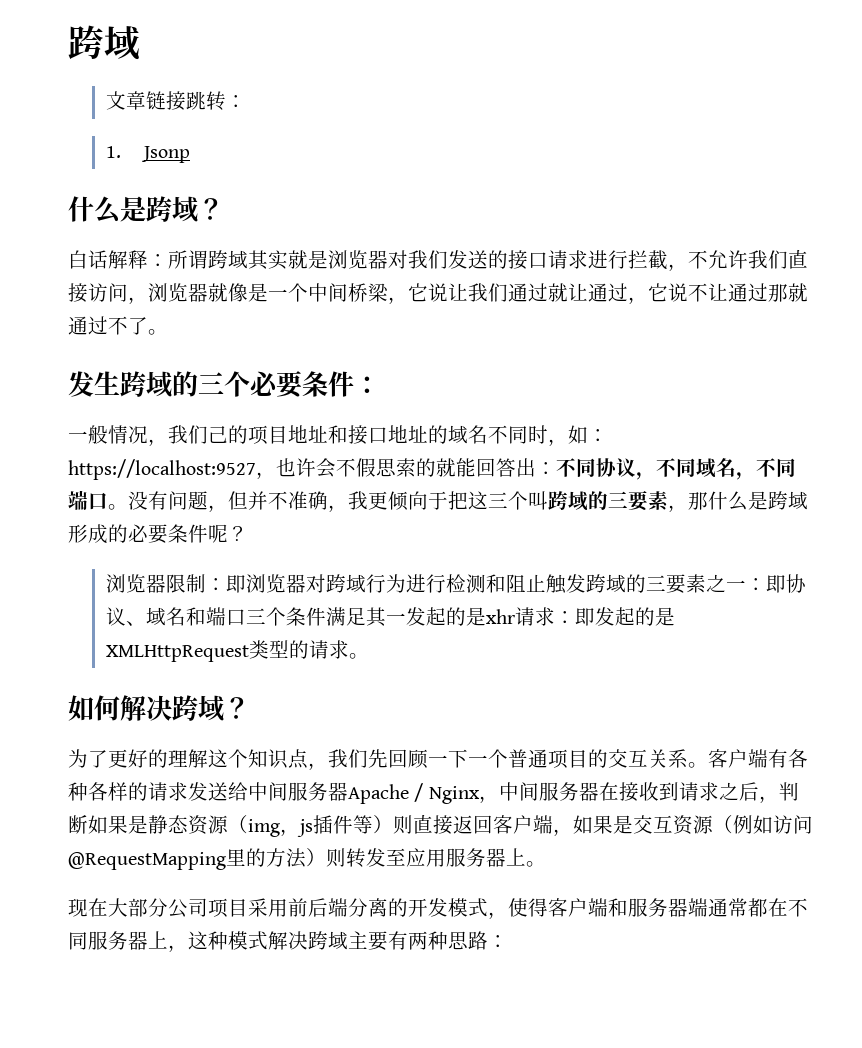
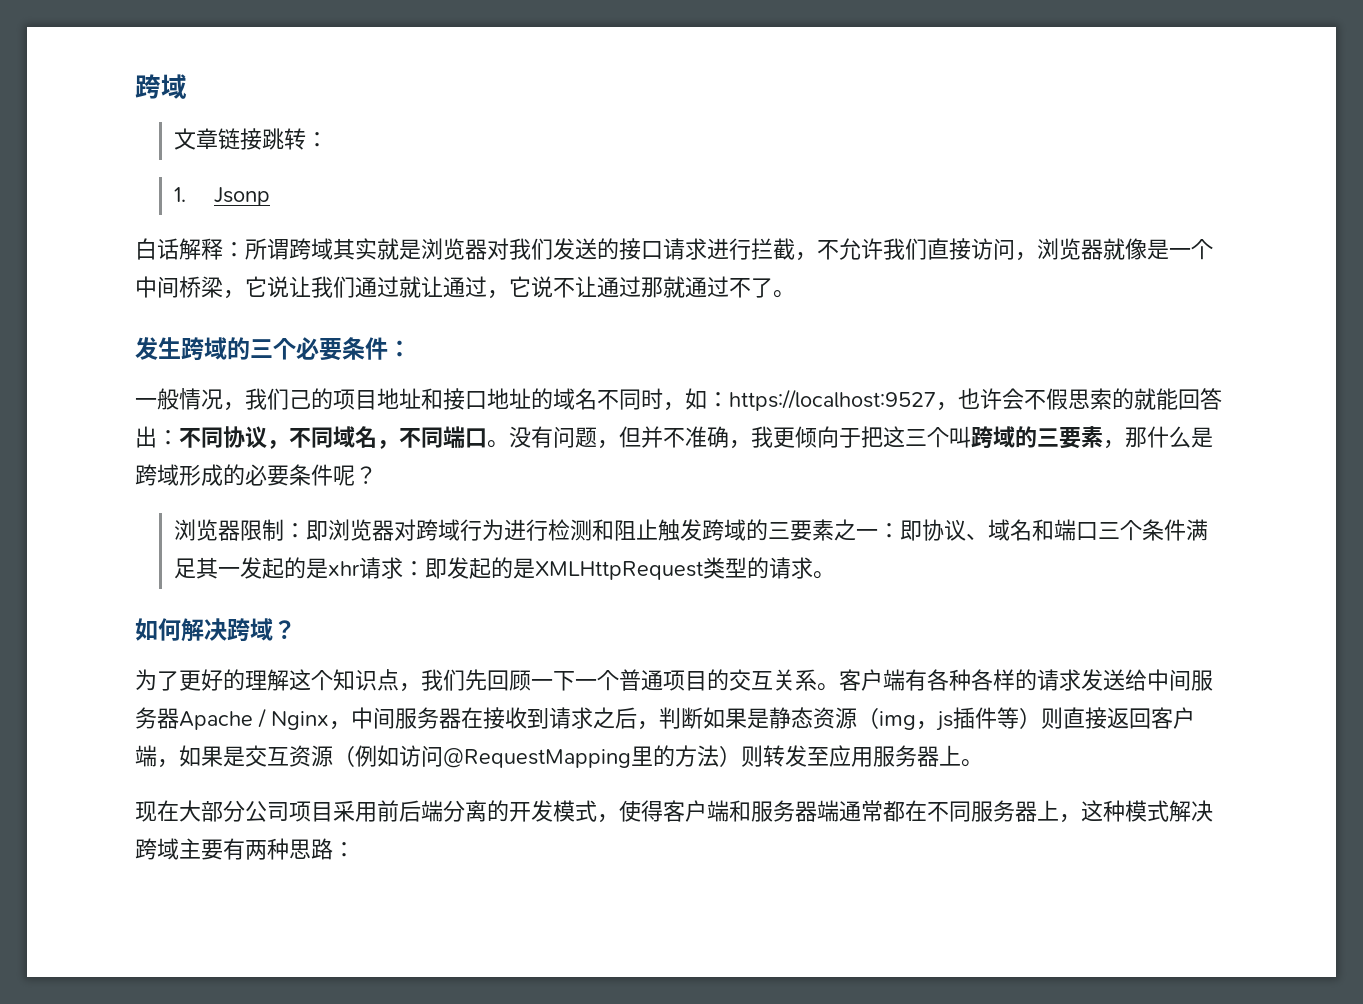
[68,196,224,224] // 什么是跨域？ -> (270, 196) none

